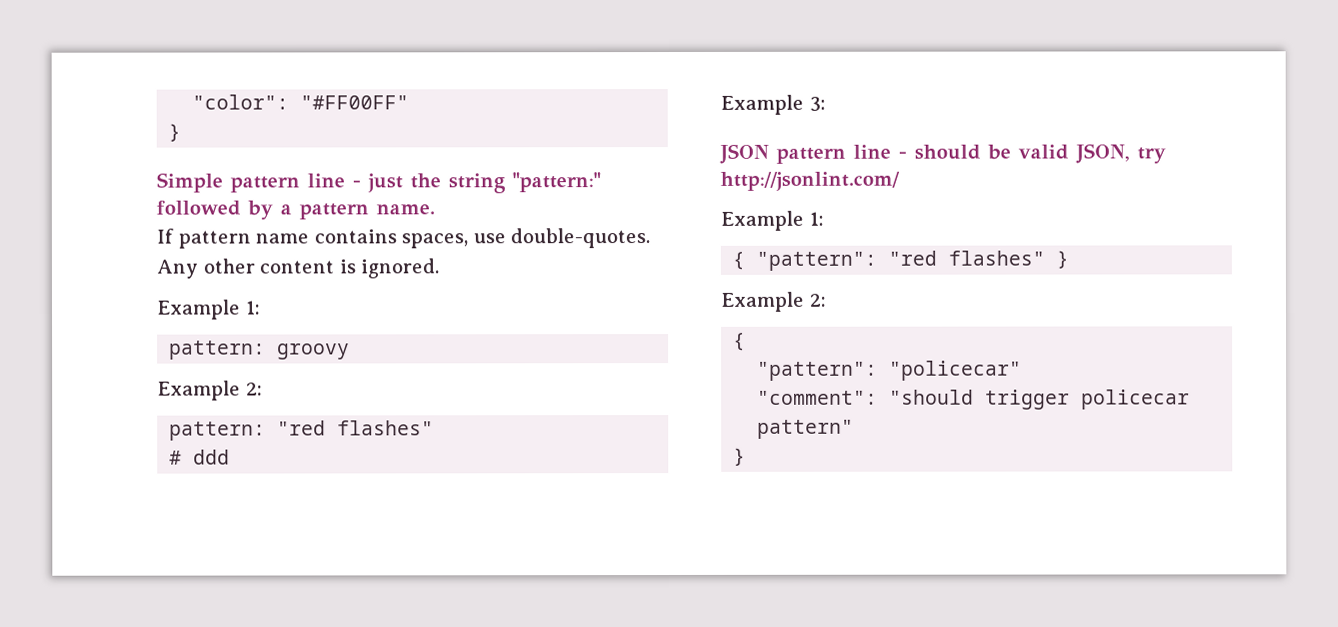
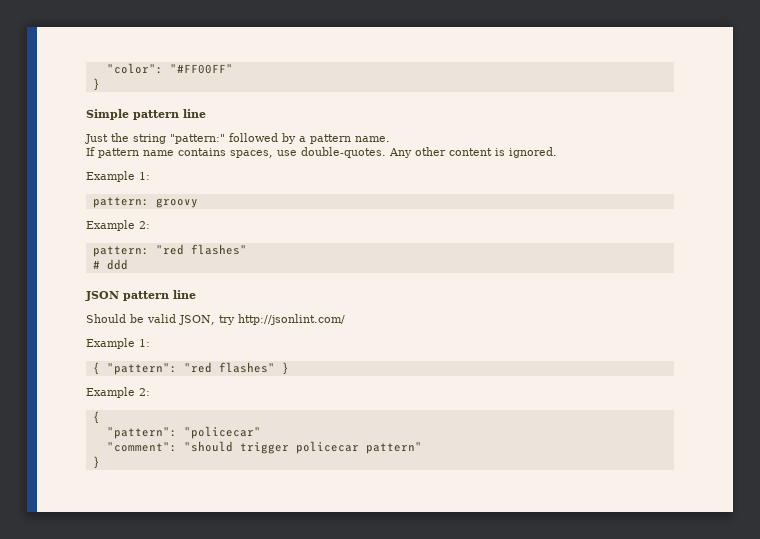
[352,173,403,193] - just -> [85,134,108,144] // Just
[720,94,826,115] // Example 3: -> (128, 264) none
[898,144,981,160] - should -> [86,314,126,323] // Should

